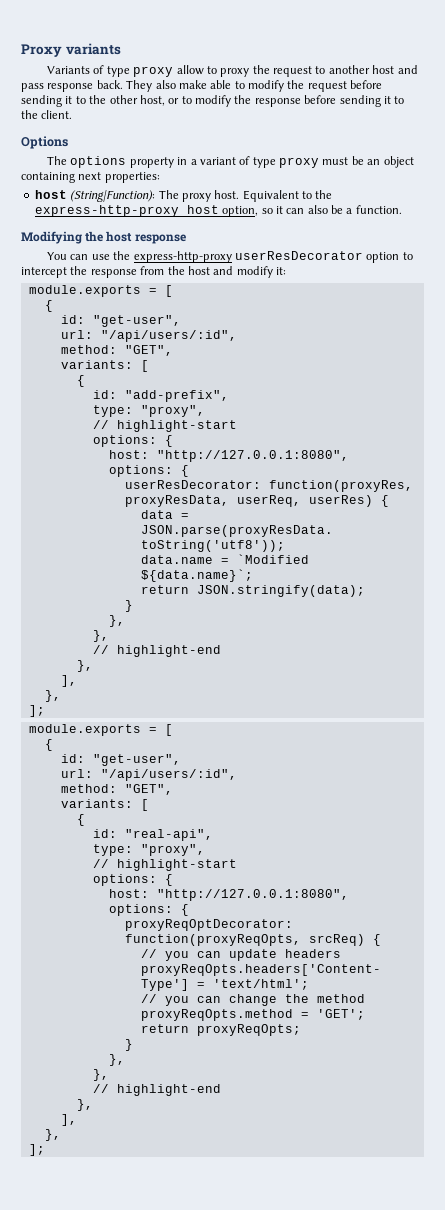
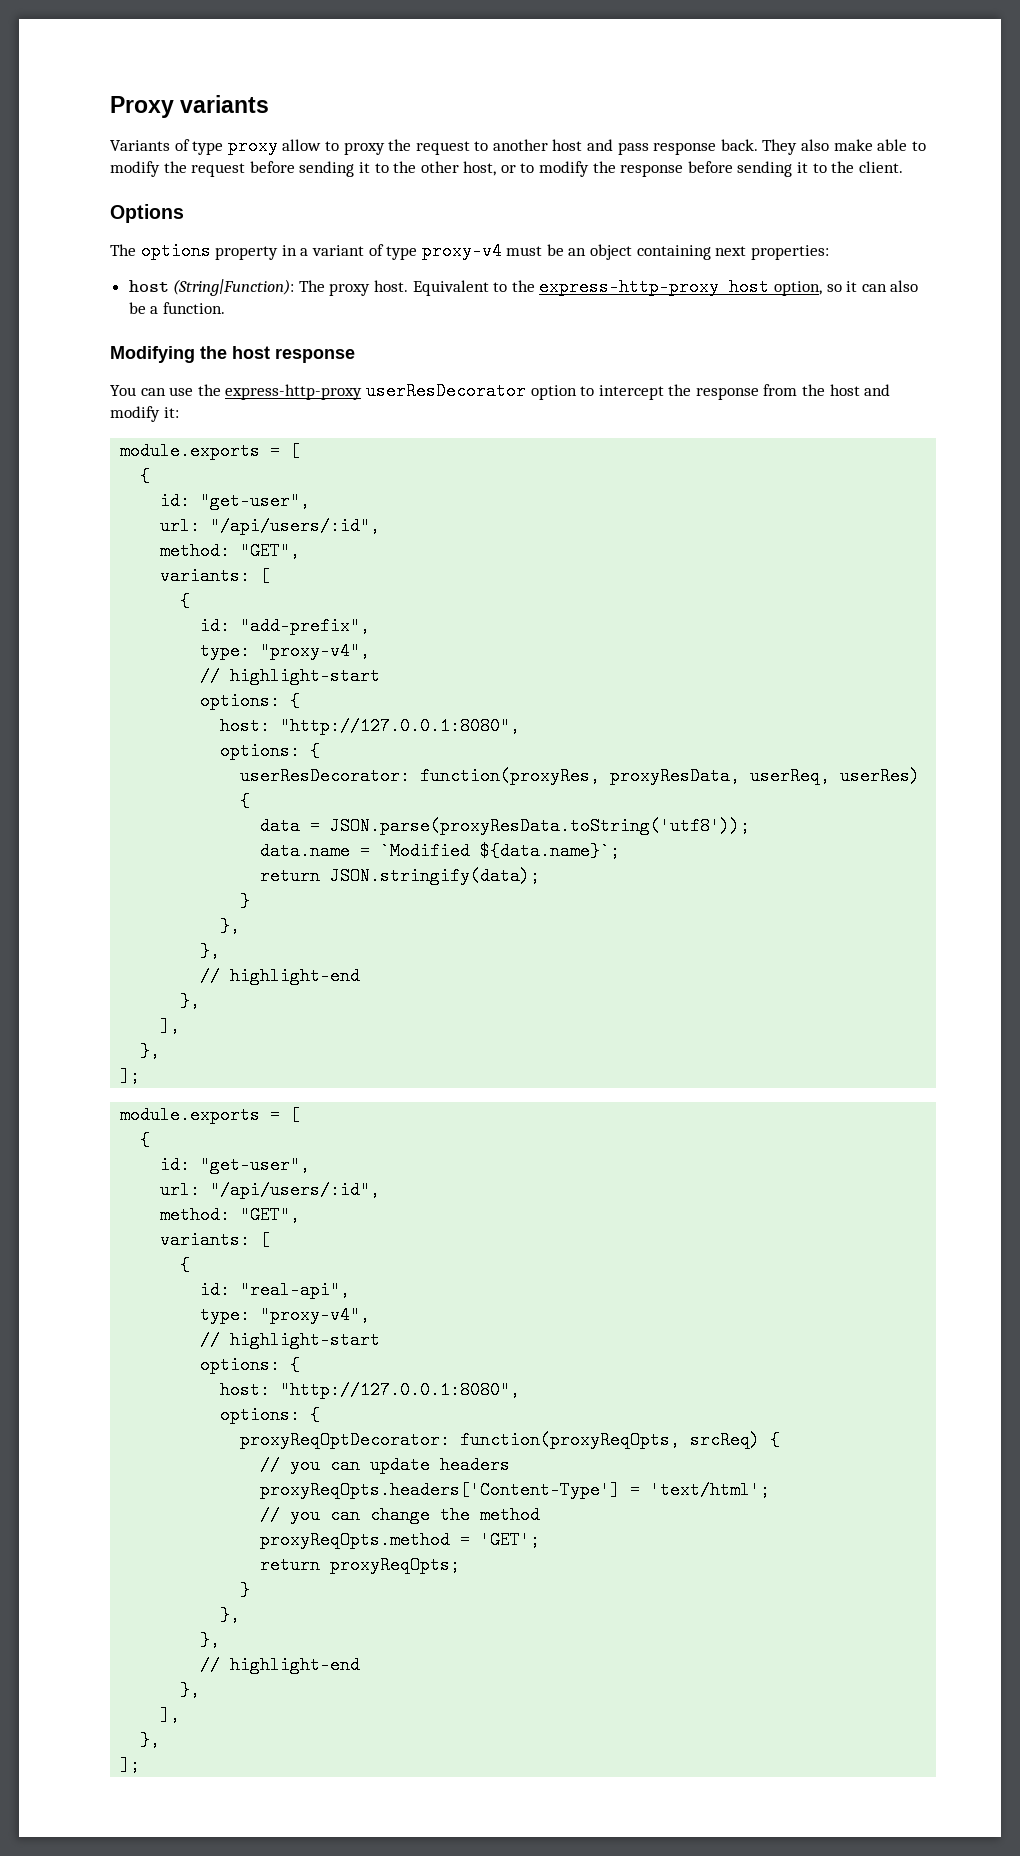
[279,157,320,168] proxy -> [421,242,502,260] proxy-v4
[140,405,205,417] "proxy", -> [260,642,371,660] "proxy-v4",
[140,844,205,856] "proxy", -> [260,1306,371,1324] "proxy-v4",

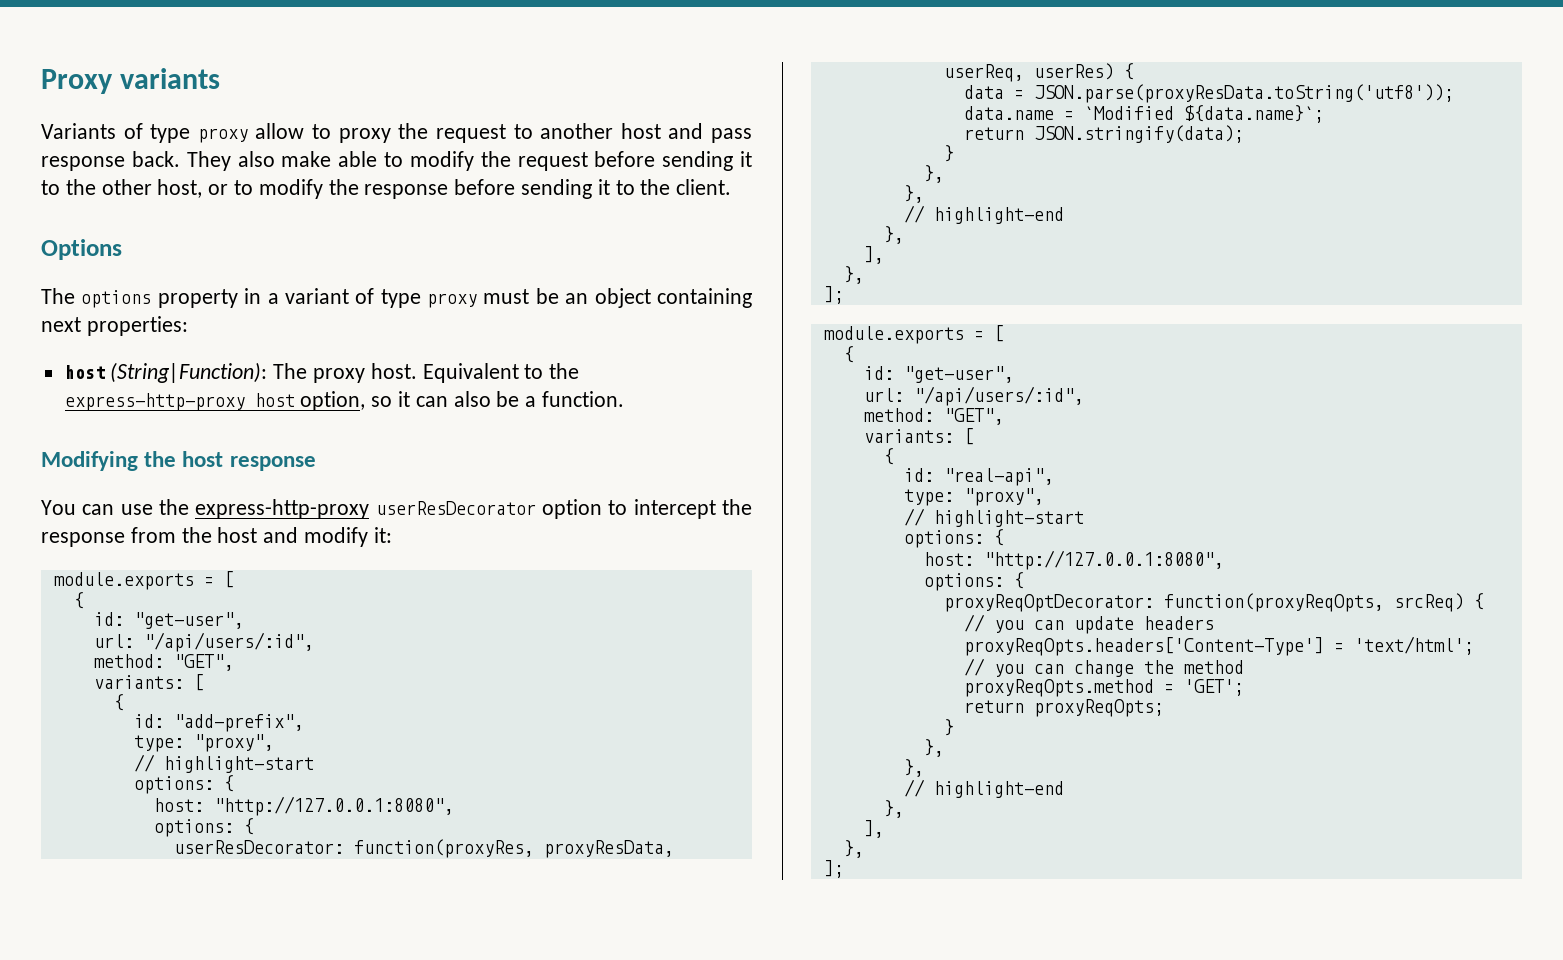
[421,242,502,260] proxy-v4 -> [427,293,478,308] proxy
[260,642,371,660] "proxy-v4", -> [193,734,274,752] "proxy",
[260,1306,371,1324] "proxy-v4", -> [963,488,1044,506] "proxy",

